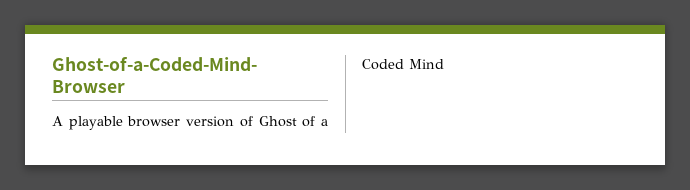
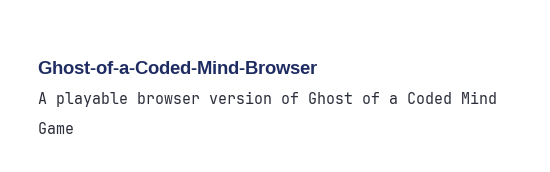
(444, 64) none -> [38,122,74,134] // Game

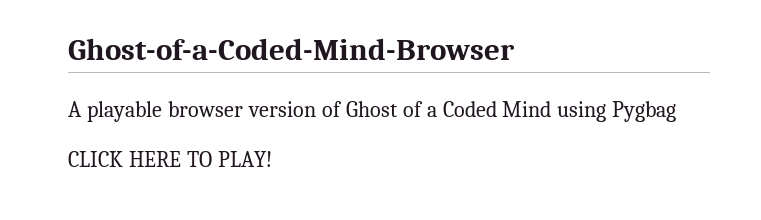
[38,122,74,134] // Game -> [557,101,677,122] [68,151,272,167] using Pygbag // CLICK HERE TO PLAY!

